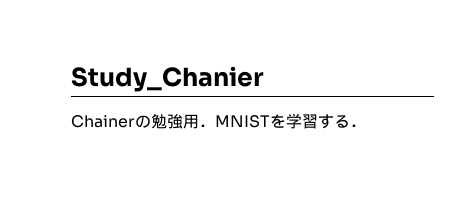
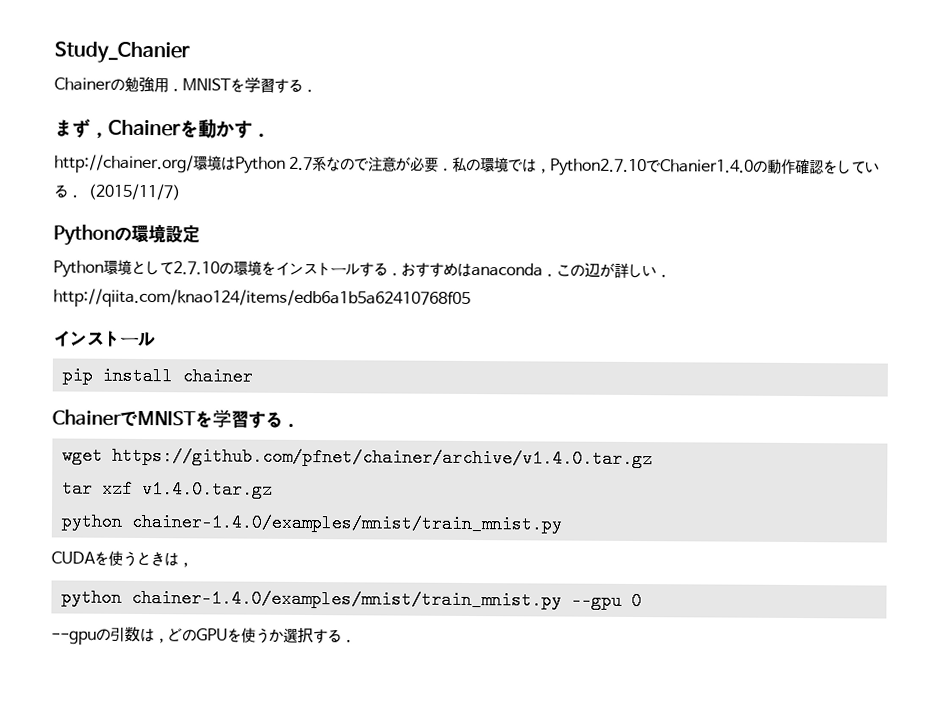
(366, 125) none -> [54,118,271,139] [54,154,881,177] [53,183,188,201] [53,224,200,246] [53,259,671,279] [53,288,471,310] [53,330,156,347] [61,366,253,386] [52,409,300,429] [61,446,653,469] [61,479,273,499] [60,512,562,534] [51,550,193,568] [60,588,642,611] [51,626,356,645] // まず，Chainerを動かす． // http://chainer.org/環境はPython 2.7系なので注意が必要．私の環境では，Python2.7.10でChanier1.4.0の動作確認をしている．（2015/11/7） // Pythonの環境設定 // Python環境として2.7.10の環境をインストールする．おすすめはanaconda．この辺が詳しい．http://qiita.com/knao124/items/edb6a1b5a62410768f05 // インストール // pip install chainer // ChainerでMNISTを学習する． // wget https://github.com/pfnet/chainer/archive/v1.4.0.tar.gz // tar xzf v1.4.0.tar.gz // python chainer-1.4.0/examples/mnist/train_mnist.py // CUDAを使うときは， // python chainer-1.4.0/examples/mnist/train_mnist.py --gpu 0 // --gpuの引数は，どのGPUを使うか選択する．

